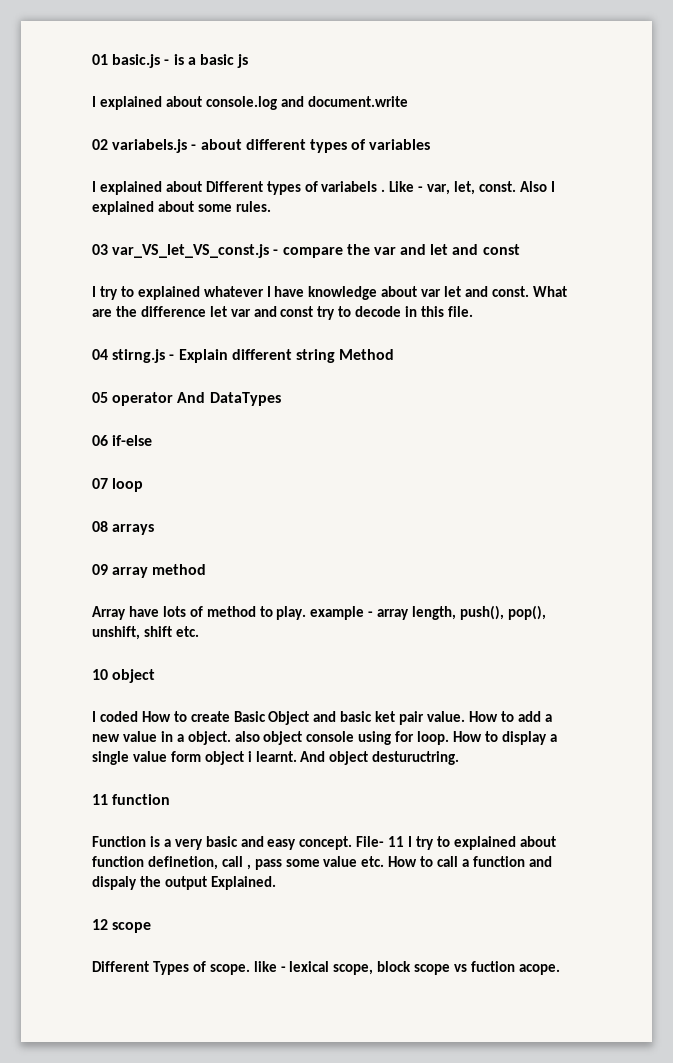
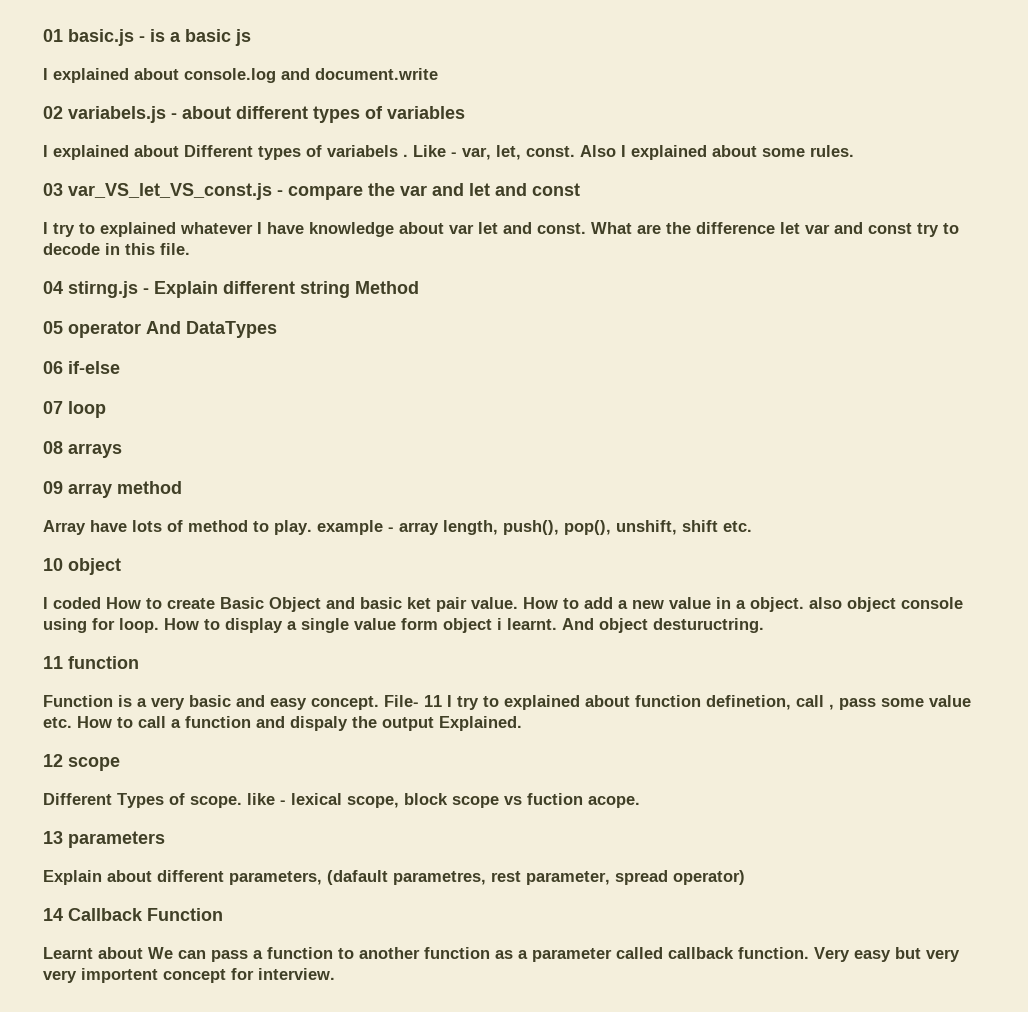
(560, 969) none -> [43,831,165,848] [43,870,745,885] [43,908,223,921] [43,947,960,962] [43,968,335,983] // 13 parameters // Explain about different parameters, (dafault parametres, rest parameter, spread operator) // 14 Callback Function // Learnt about We can pass a function to another function as a parameter called callback function. Very easy but very very importent concept for interview.

